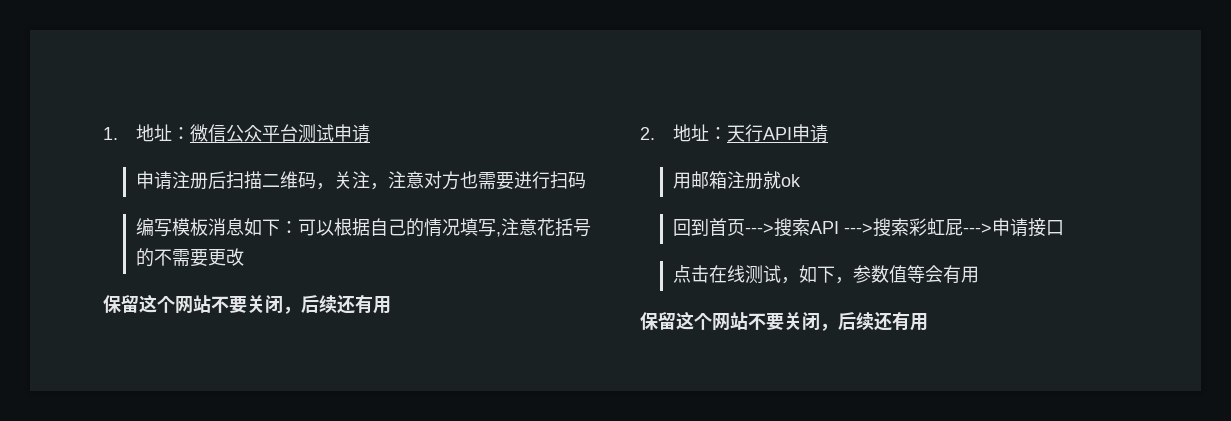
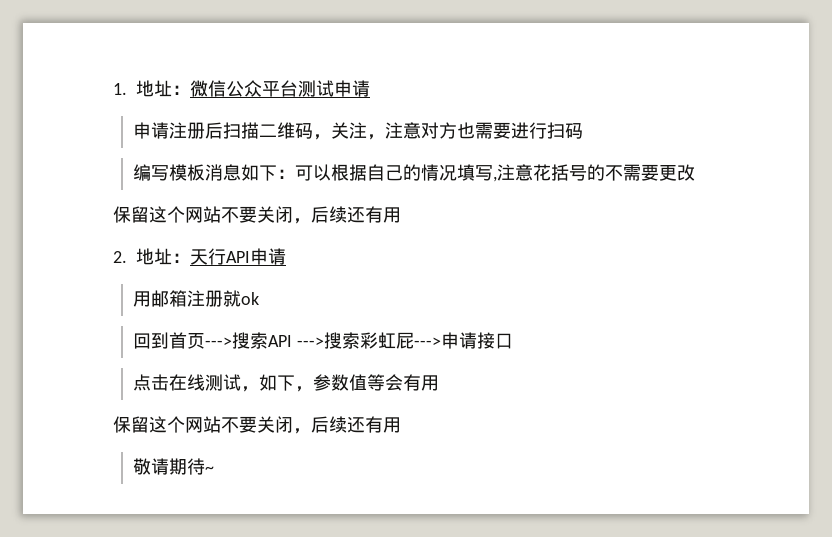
(928, 322) none -> [133,458,215,475] // 敬请期待~

